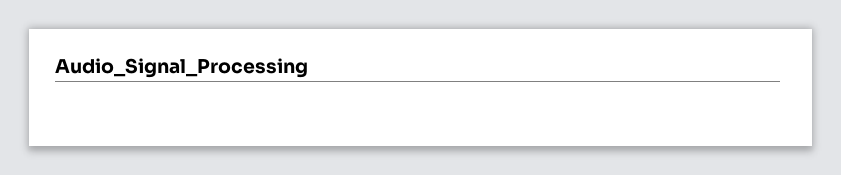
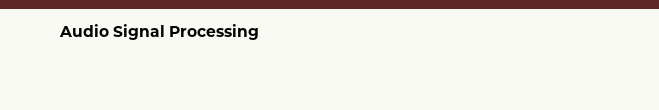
[55,58,308,78] Audio_Signal_Processing -> [59,24,260,40] Audio Signal Processing

